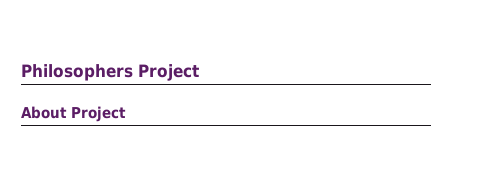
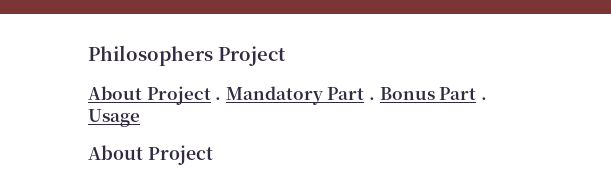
(199, 72) none -> [88,86,487,105] [88,109,140,127] // About Project . Mandatory Part . Bonus Part . Usage

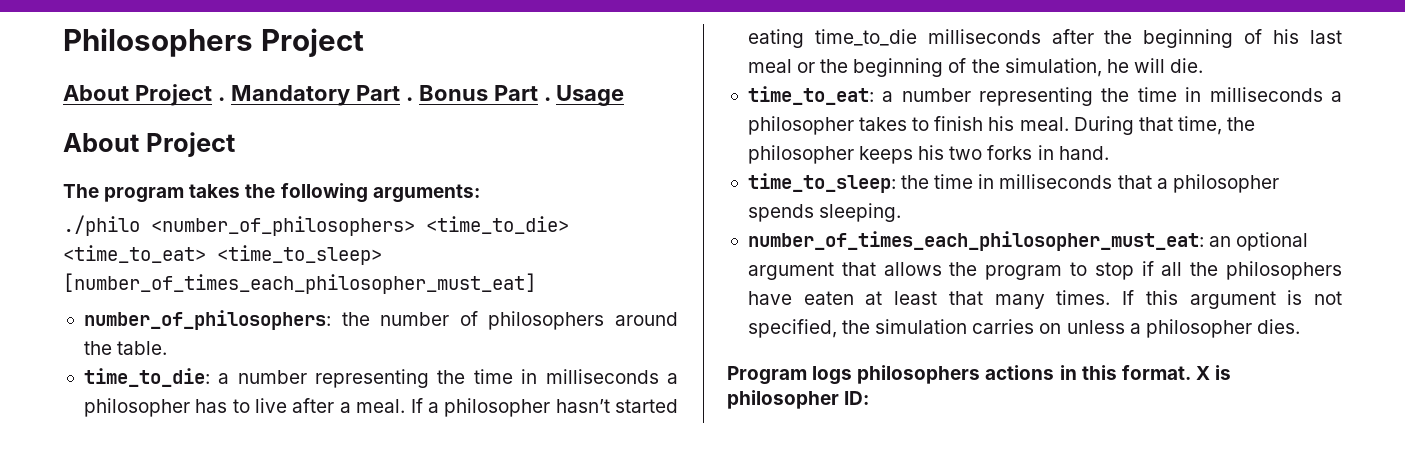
(213, 155) none -> [63,183,480,203] [63,215,569,236] [63,245,382,265] [63,273,536,294] [83,310,678,330] [83,341,168,355] [83,368,678,388] [83,398,678,417] [747,29,1342,48] [747,58,1204,77] [747,86,1342,106] [747,116,1256,135] [747,145,1109,164] [747,173,1279,193] [747,203,902,222] [747,231,1309,251] [747,261,1342,280] [747,290,1342,309] [747,319,1300,338] [727,365,1232,385] [727,390,870,409] // The program takes the following arguments: // ./philo <number_of_philosophers> <time_to_die> <time_to_eat> <time_to_sleep> [number_of_times_each_philosopher_must_eat] // number_of_philosophers: the number of philosophers around the table. // time_to_die: a number representing the time in milliseconds a philosopher has to live after a meal. If a philosopher hasn’t started eating time_to_die milliseconds after the beginning of his last meal or the beginning of the simulation, he will die. // time_to_eat: a number representing the time in milliseconds a philosopher takes to finish his meal. During that time, the philosopher keeps his two forks in hand. // time_to_sleep: the time in milliseconds that a philosopher spends sleeping. // number_of_times_each_philosopher_must_eat: an optional argument that allows the program to stop if all the philosophers have eaten at least that many times. If this argument is not specified, the simulation carries on unless a philosopher dies. // Program logs philosophers actions in this format. X is philosopher ID:

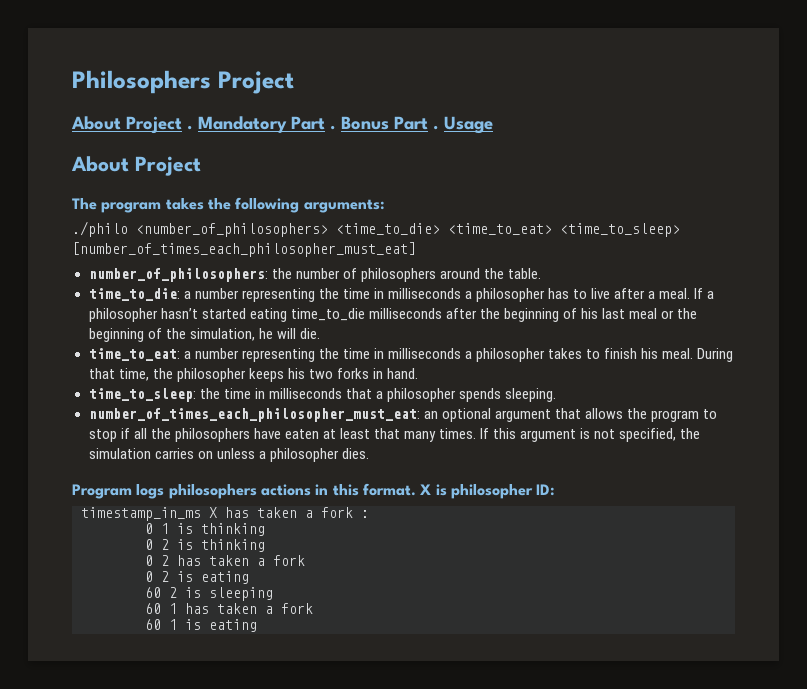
(870, 398) none -> [81,507,369,521] [145,523,265,536] [145,539,265,552] [145,555,305,566] [145,571,249,584] [145,587,273,601] [145,603,313,614] [145,619,257,632] // timestamp_in_ms X has taken a fork : // 0 1 is thinking // 0 2 is thinking // 0 2 has taken a fork // 0 2 is eating // 60 2 is sleeping // 60 1 has taken a fork // 60 1 is eating

